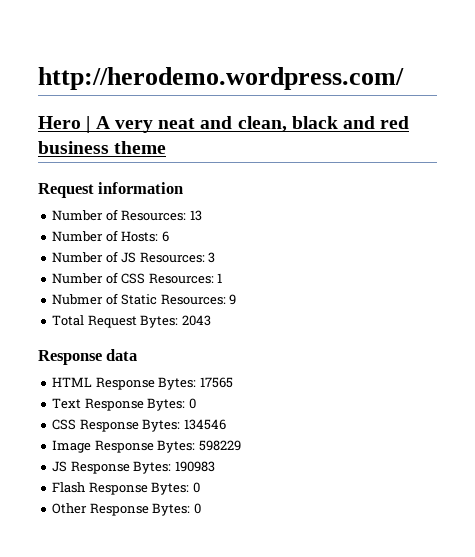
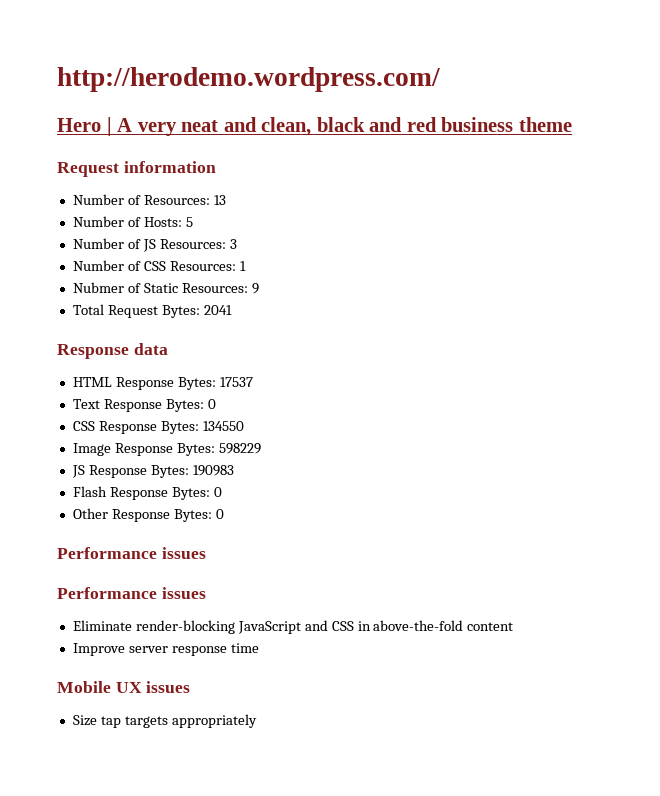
[161,231,169,242] 6 -> [185,217,193,227] 5
[181,315,211,326] 2043 -> [203,305,232,315] 2041
[199,377,233,388] 17565 -> [219,377,253,387] 17537
[183,419,226,430] 134546 -> [202,421,244,431] 134550
(201, 508) none -> [57,547,206,559] [57,587,206,599] [72,620,514,634] [72,643,259,656] [57,681,191,693] [72,714,257,728] // Performance issues // Performance issues // Eliminate render-blocking JavaScript and CSS in above-the-fold content // Improve server response time // Mobile UX issues // Size tap targets appropriately

